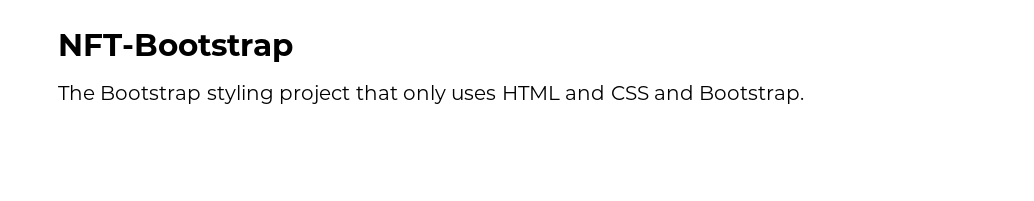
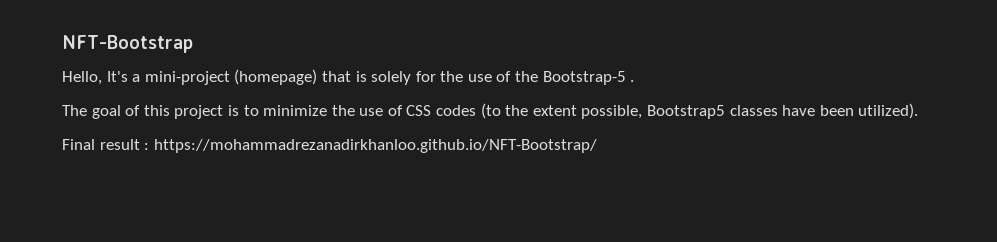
[58,85,805,104] The Bootstrap styling project that only uses HTML and CSS and Bootstrap. -> [62,69,635,85] [62,103,919,119] [62,139,597,153] Hello, It's a mini-project (homepage) that is solely for the use of the Bootstrap-5 . // The goal of this project is to minimize the use of CSS codes (to the extent possible, Bootstrap5 classes have been utilized). // Final result : https://mohammadrezanadirkhanloo.github.io/NFT-Bootstrap/

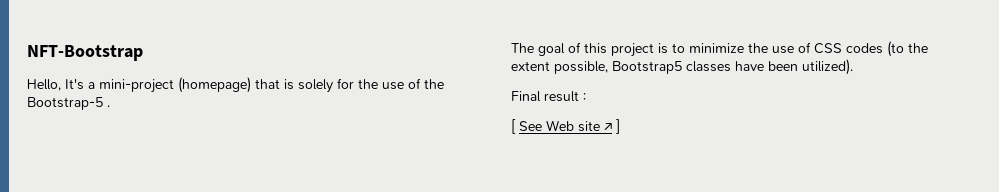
[153,139,597,153] https://mohammadrezanadirkhanloo.github.io/NFT-Bootstrap/ -> [511,119,620,134] // [ See Web site ↗ ]

